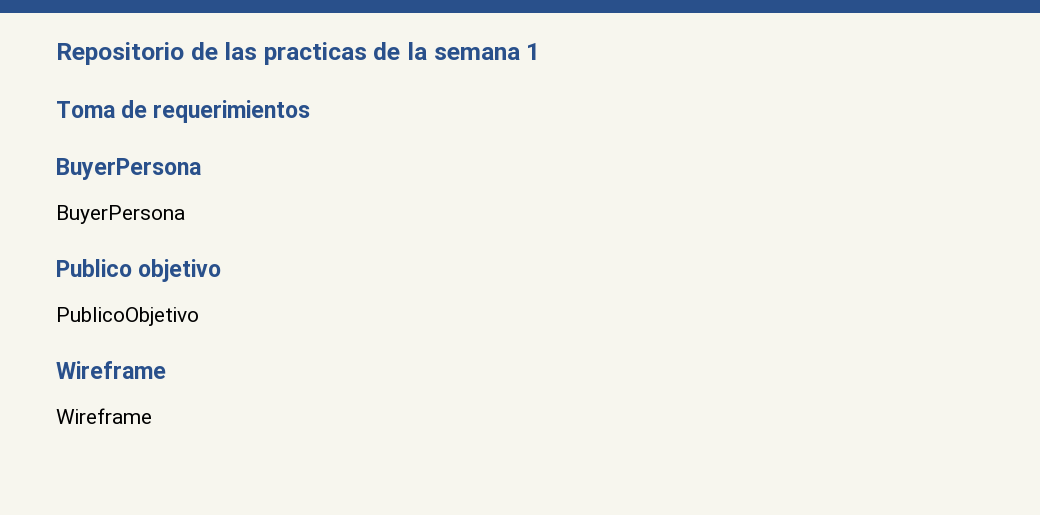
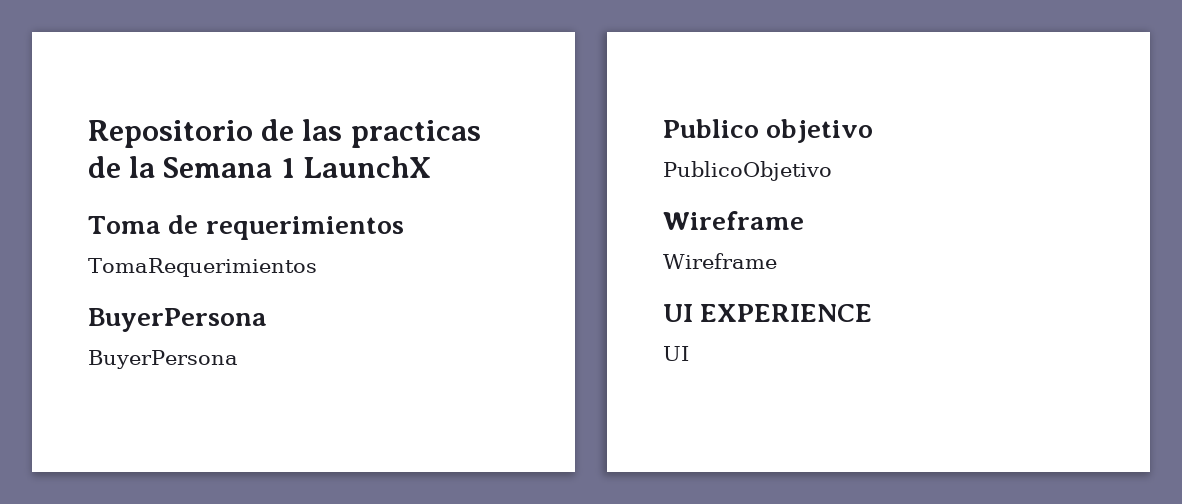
[433,47,520,60] semana -> [163,157,273,178] Semana
(541, 51) none -> [302,156,431,178] LaunchX
(311, 111) none -> [88,258,317,277] // TomaRequerimientos
(152, 416) none -> [663,304,873,322] [663,346,689,361] // UI EXPERIENCE // UI

